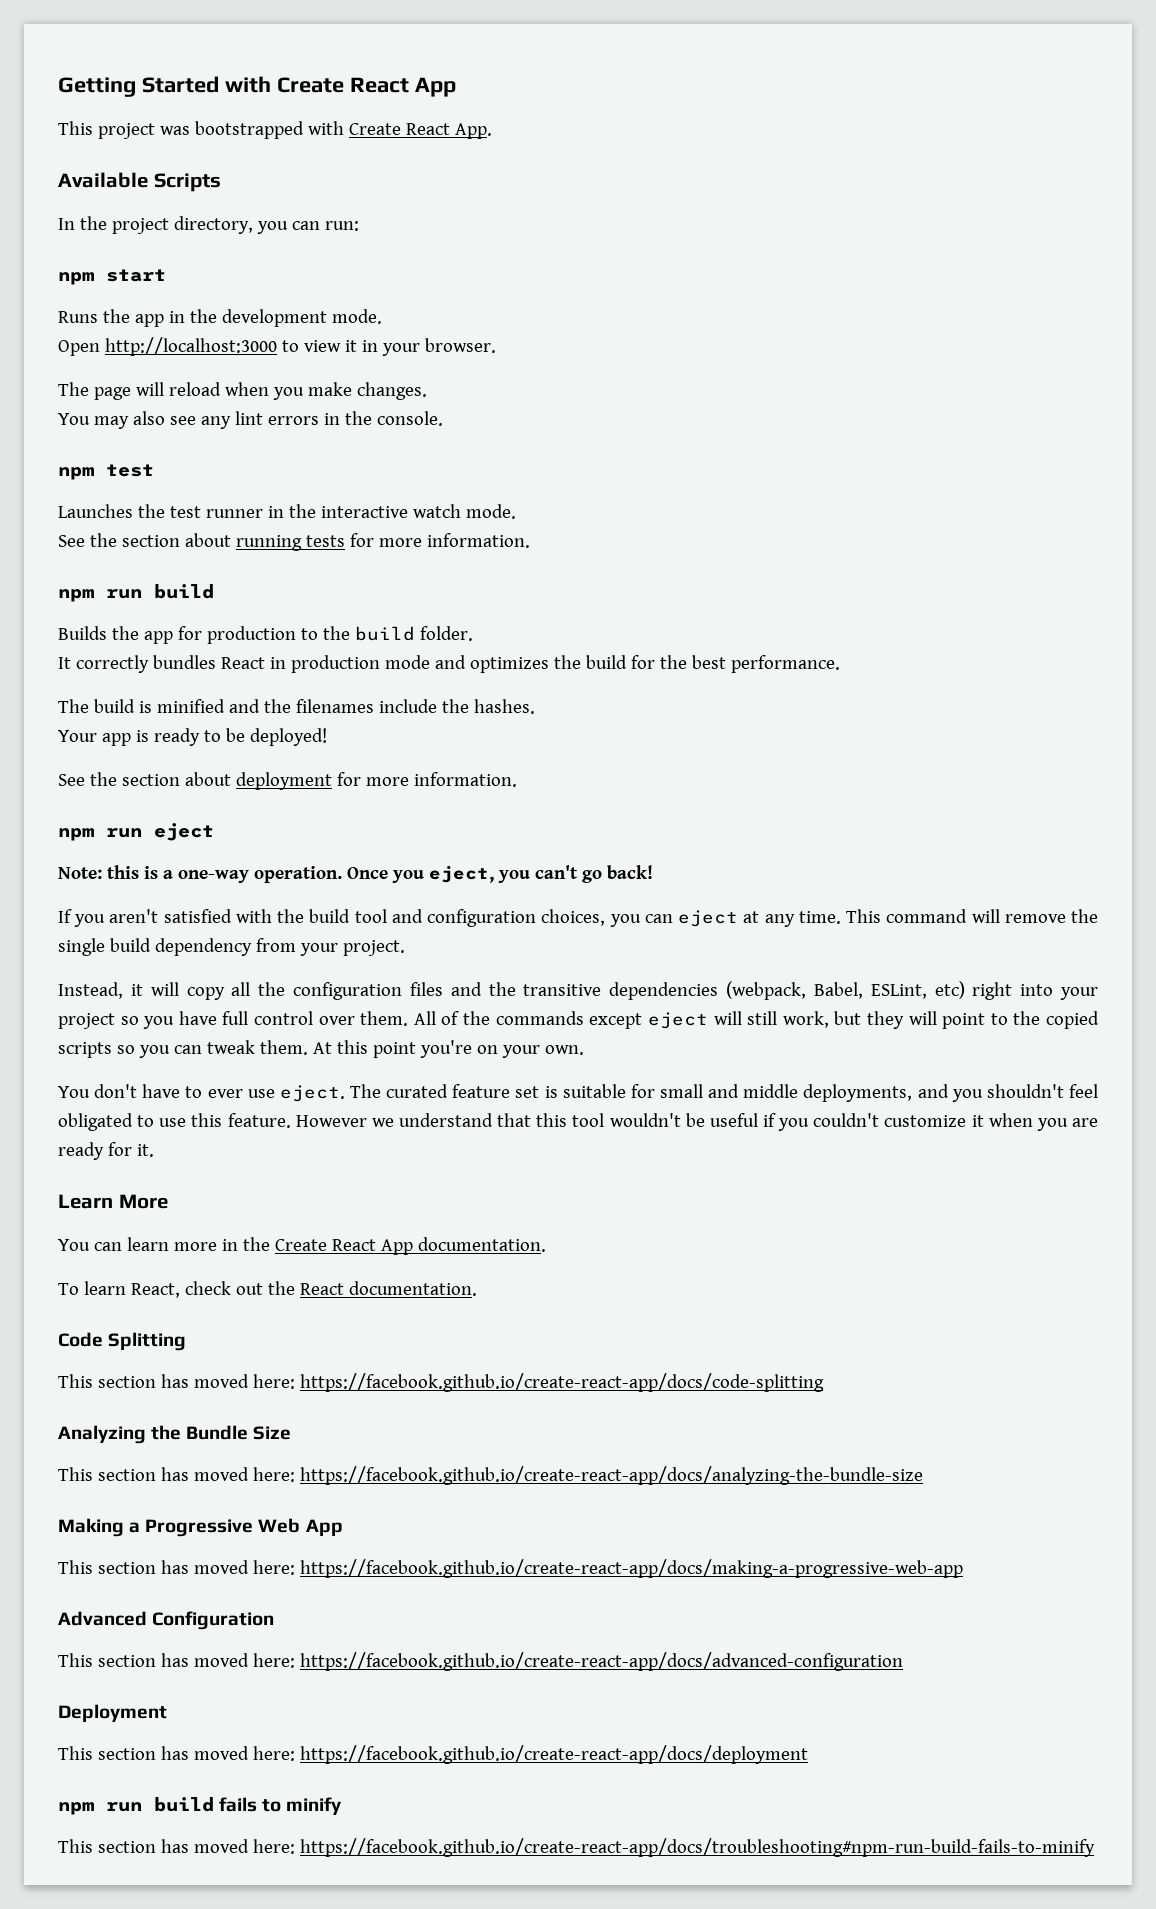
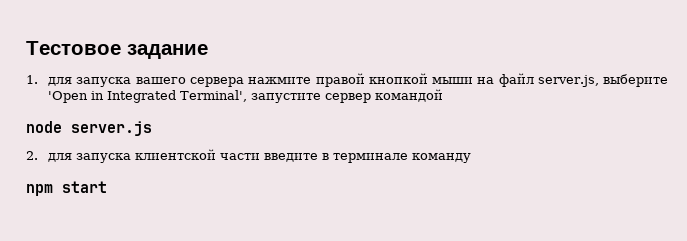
[58,76,456,97] [58,121,492,139] [58,172,221,192] [58,216,359,234] [58,269,166,285] [58,309,382,327] [58,337,496,356] [58,382,427,400] [58,411,443,429] [58,464,154,480] [58,504,516,519] [58,533,530,551] [58,584,214,602] [58,626,473,644] [58,655,840,673] [58,699,535,714] [58,728,327,746] [58,772,517,790] [58,823,214,841] [58,865,653,883] [58,909,1098,927] [58,938,405,956] [58,981,1099,1000] [58,1011,1099,1029] [58,1040,584,1058] [58,1084,1098,1102] [58,1113,1098,1131] [58,1142,154,1160] [58,1194,168,1209] [58,1237,546,1255] [58,1281,477,1298] [58,1332,187,1351] [58,1373,824,1392] [58,1425,292,1444] [58,1466,923,1485] [58,1518,343,1537] [58,1559,963,1578] [58,1611,275,1630] [58,1652,903,1671] [58,1704,167,1722] [58,1745,808,1764] [58,1797,342,1815] [58,1838,1095,1857] Getting Started with Create React App // This project was bootstrapped with Create React App. // Available Scripts // In the project directory, you can run: // npm start // Runs the app in the development mode. // Open http://localhost:3000 to view it in your browser. // The page will reload when you make changes. // You may also see any lint errors in the console. // npm test // Launches the test runner in the interactive watch mode. // See the section about running tests for more information. // npm run build // Builds the app for production to the build folder. // It correctly bundles React in production mode and optimizes the build for the best performance. // The build is minified and the filenames include the hashes. // Your app is ready to be deployed! // See the section about deployment for more information. // npm run eject // Note: this is a one-way operation. Once you eject, you can't go back! // If you aren't satisfied with the build tool and configuration choices, you can eject at any time. This command will remove the single build dependency from your project. // Instead, it will copy all the configuration files and the transitive dependencies (webpack, Babel, ESLint, etc) right into your project so you have full control over them. All of the commands except eject will still work, but they will point to the copied scripts so you can tweak them. At this point you're on your own. // You don't have to ever use eject. The curated feature set is suitable for small and middle deployments, and you shouldn't feel obligated to use this feature. However we understand that this tool wouldn't be useful if you couldn't customize it when you are ready for it. // Learn More // You can learn more in the Create React App documentation. // To learn React, check out the React documentation. // Code Splitting // This section has moved here: https://facebook.github.io/create-react-app/docs/code-splitting // Analyzing the Bundle Size // This section has moved here: https://facebook.github.io/create-react-app/docs/analyzing-the-bundle-size // Making a Progressive Web App // This section has moved here: https://facebook.github.io/create-react-app/docs/making-a-progressive-web-app // Advanced Configuration // This section has moved here: https://facebook.github.io/create-react-app/docs/advanced-configuration // Deployment // This section has moved here: https://facebook.github.io/create-react-app/docs/deployment // npm run build fails to minify // This section has moved here: https://facebook.github.io/create-react-app/docs/troubleshooting#npm-run-build-fails-to-minify -> [26,41,208,59] [26,73,669,87] [48,89,444,103] [26,121,152,136] [26,149,472,163] [26,181,107,196] Тестовое задание // 1. для запуска вашего сервера нажмите правой кнопкой мыши на файл server.js, выберите 'Open in Integrated Terminal', запустите сервер командой // node server.js // 2. для запуска клиентской части введите в терминале команду // npm start

